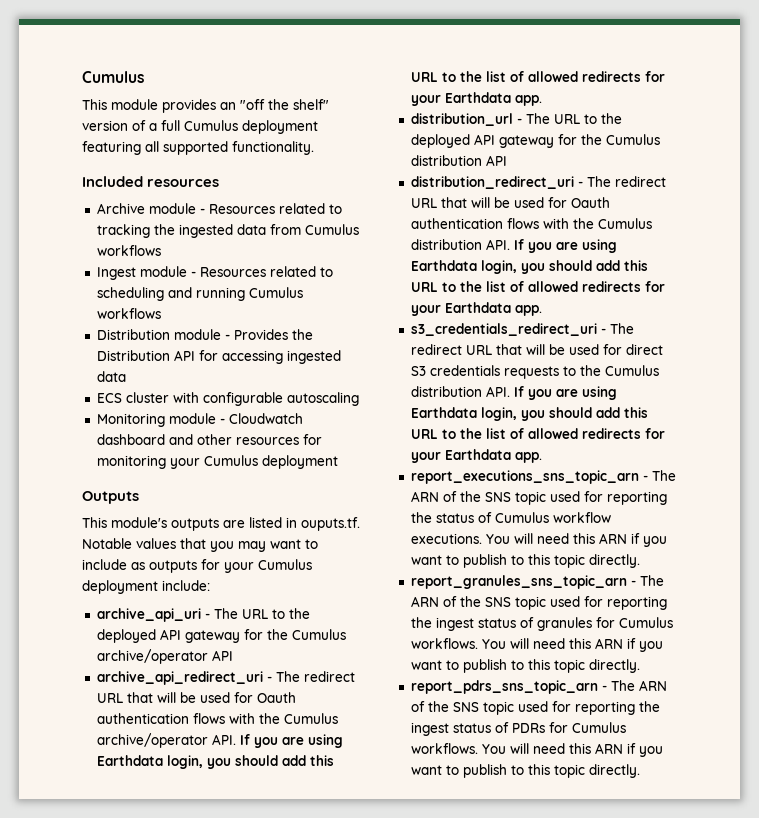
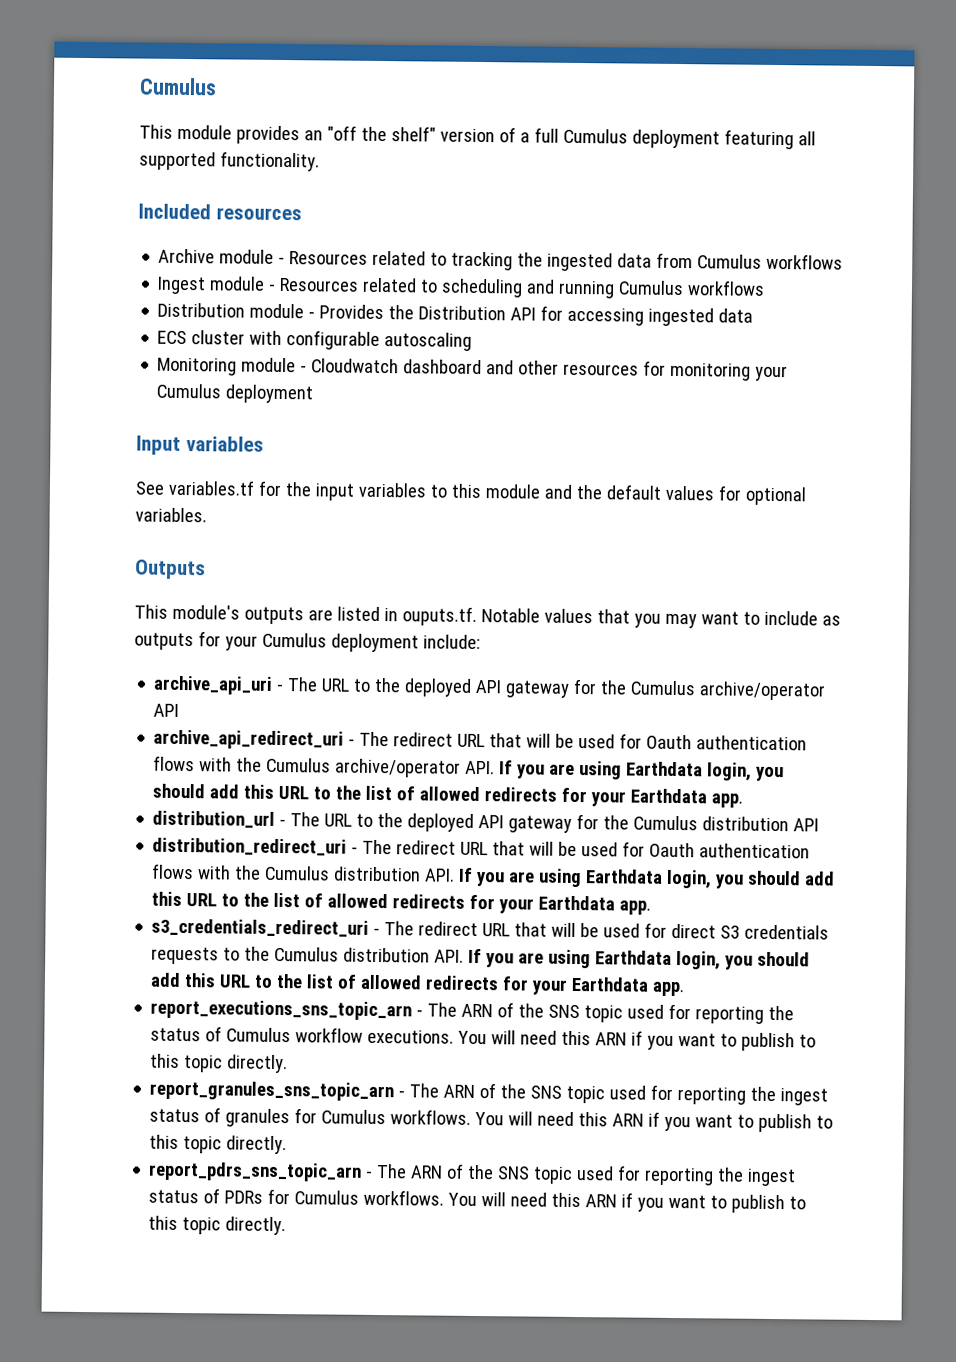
(338, 462) none -> [136,435,264,455] [135,479,806,506] [135,507,207,523] // Input variables // See variables.tf for the input variables to this module and the default values for optional variables.

